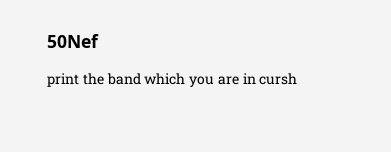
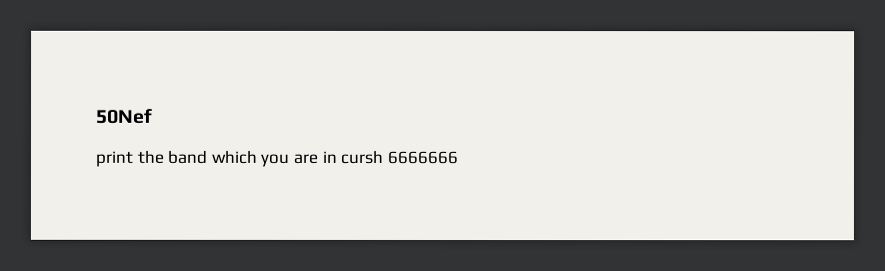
(298, 79) none -> [386,150,458,165] 6666666

